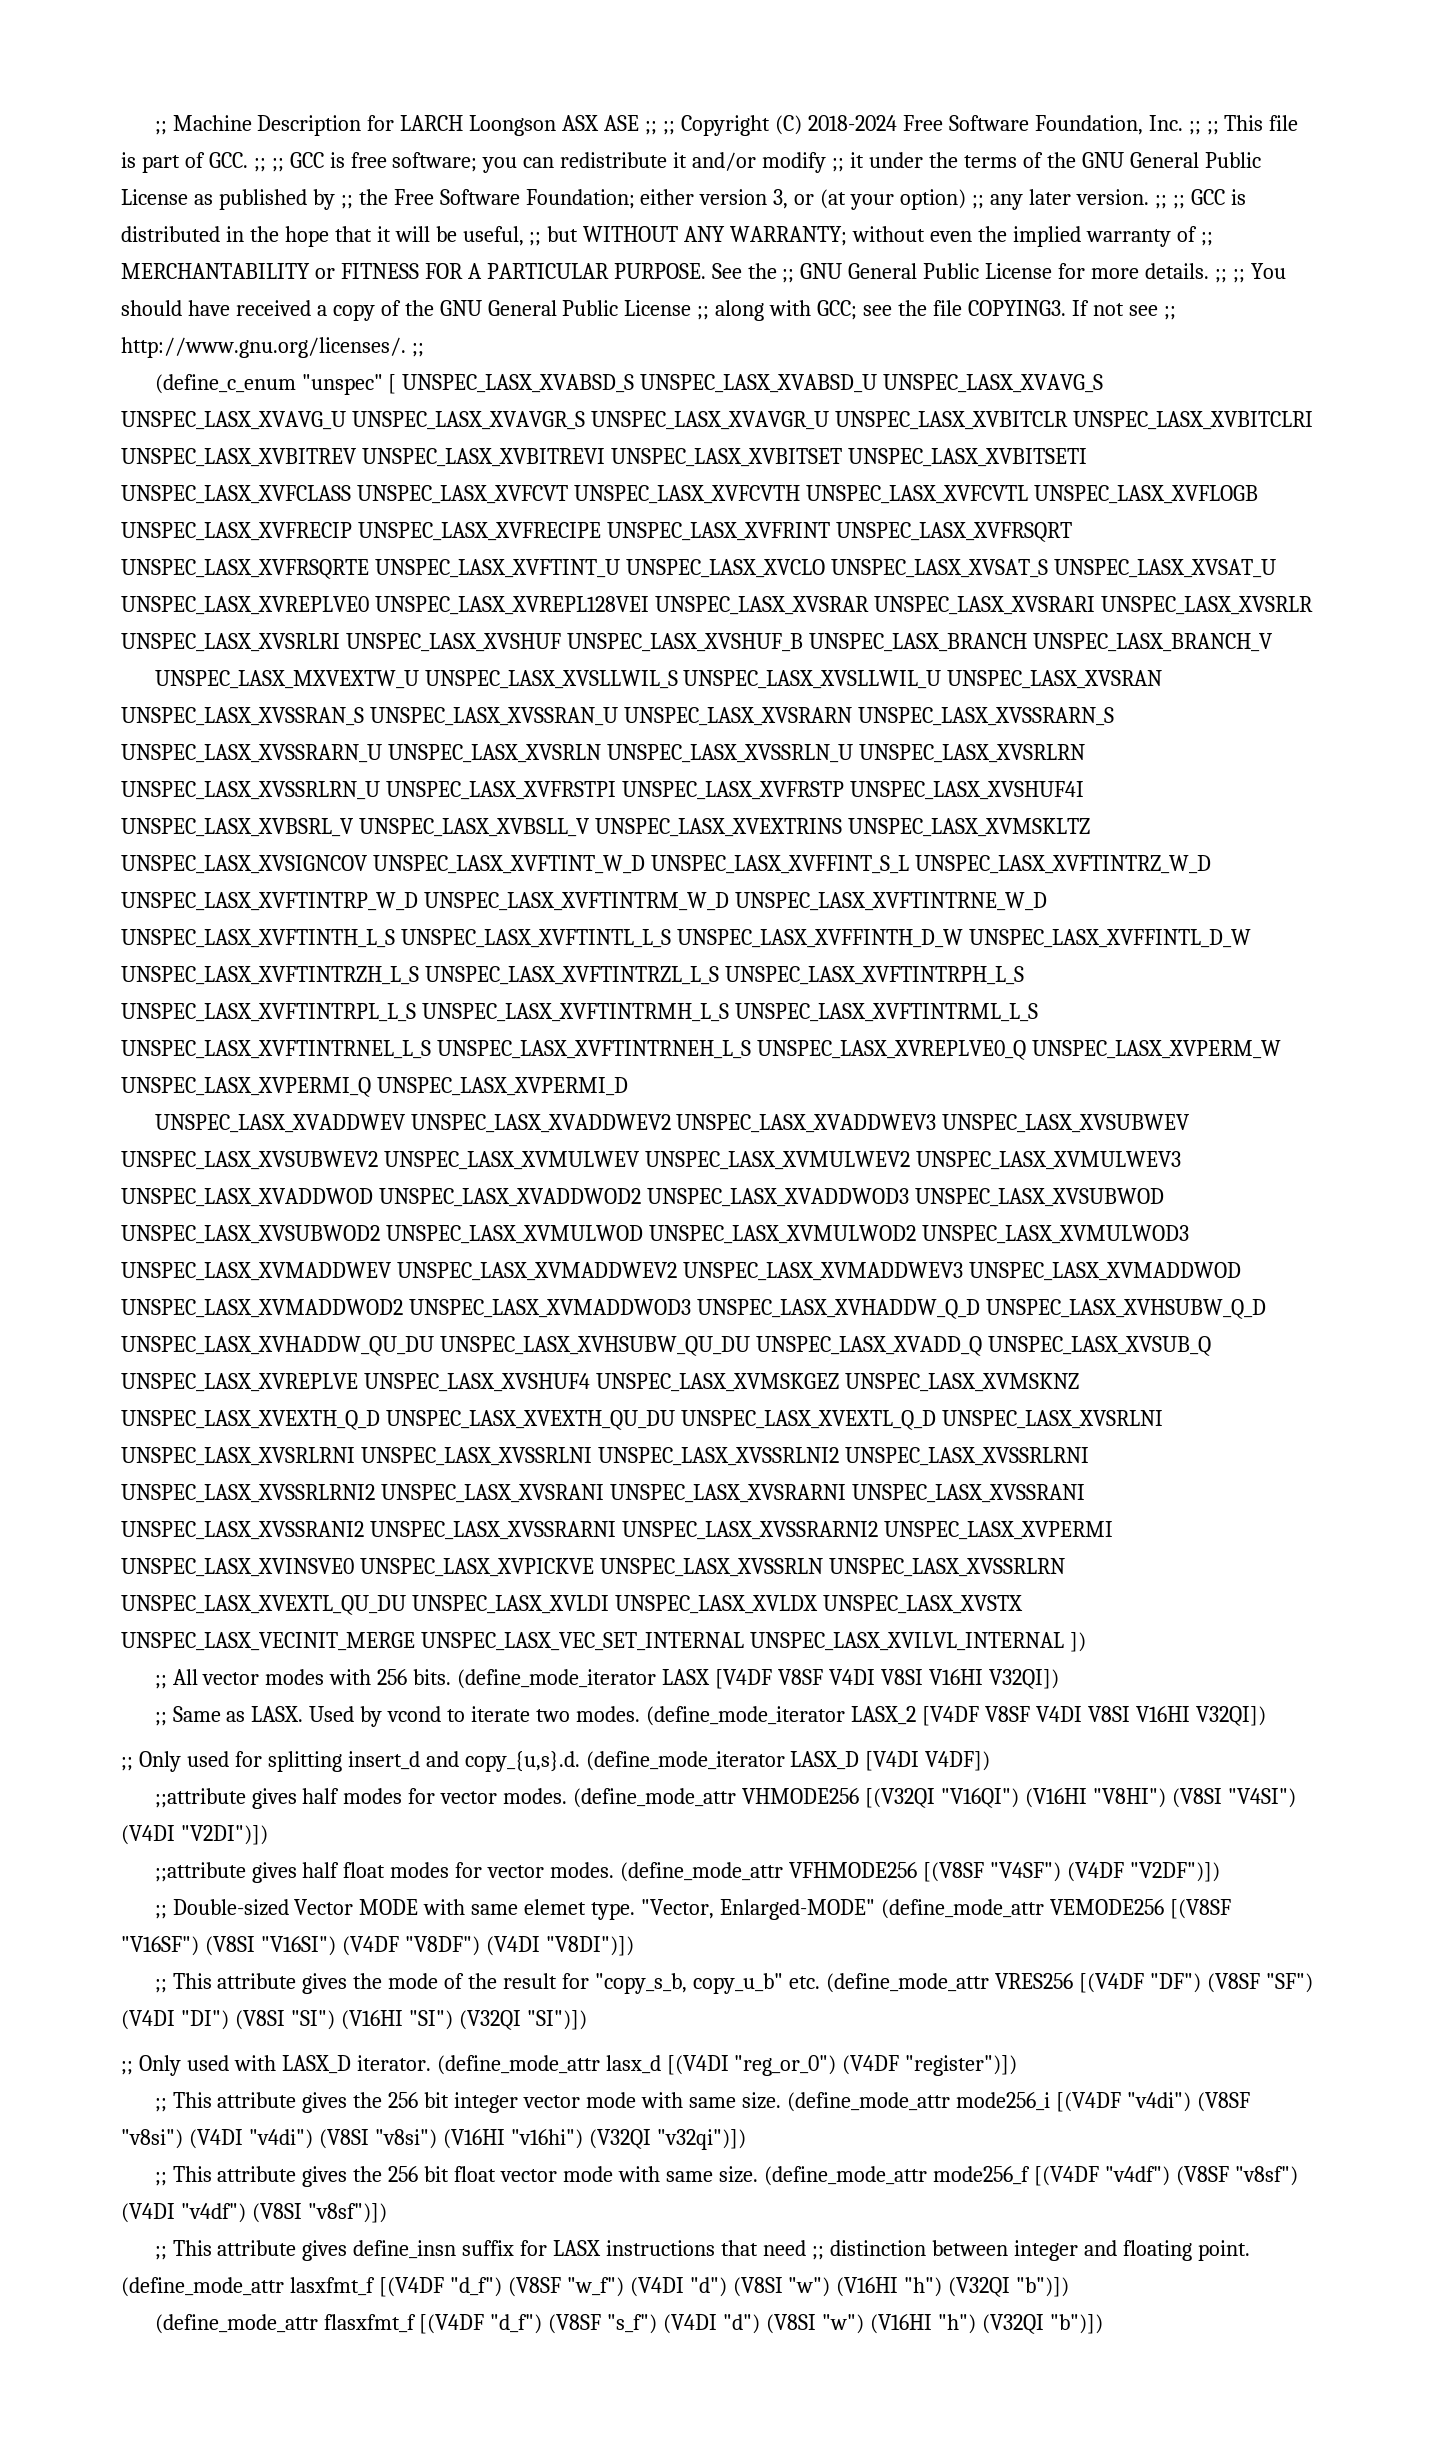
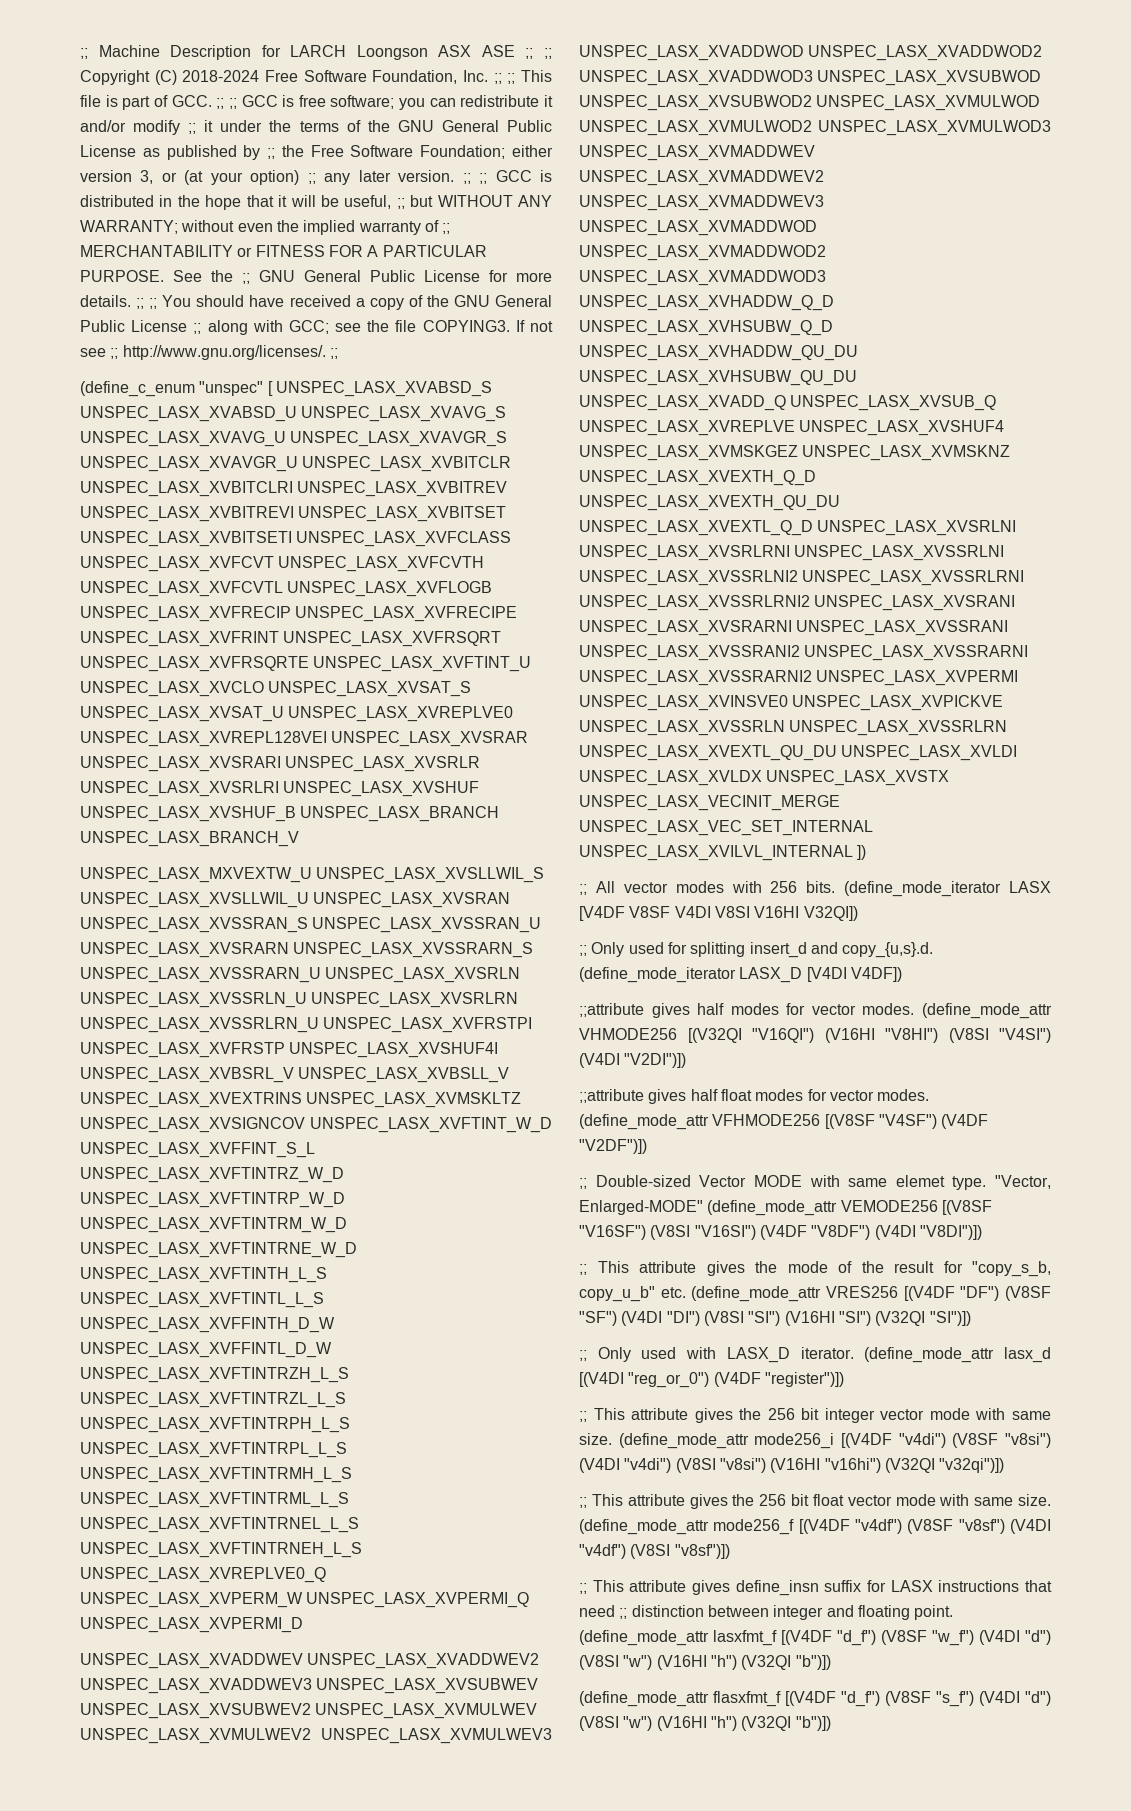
[154,1706,1266,1727] // ;; Same as LASX. Used by vcond to iterate two modes. (define_mode_iterator LASX_2 [V4DF V8SF V4DI V8SI V16HI V32QI]) -> (858, 913) none

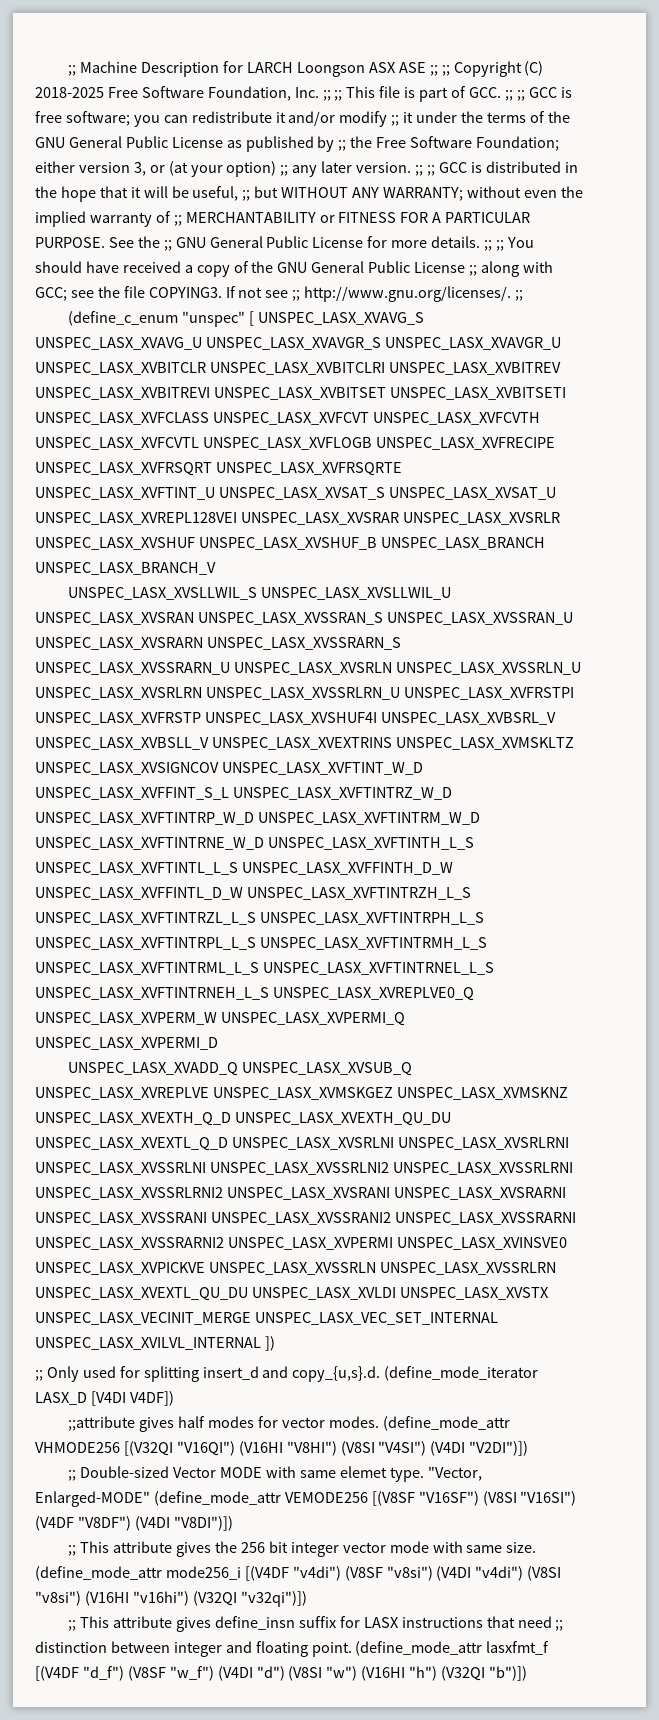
[182,70,260,82] 2018-2024 -> [35,87,104,98] 2018-2025
[275,381,492,397] [80,406,297,422] UNSPEC_LASX_XVABSD_S UNSPEC_LASX_XVABSD_U -> (255, 318) none
[80,606,518,622] [80,631,279,647] UNSPEC_LASX_XVFRECIP UNSPEC_LASX_XVFRECIPE UNSPEC_LASX_XVFRINT -> [375,437,555,450] UNSPEC_LASX_XVFRECIPE
[80,681,264,697] UNSPEC_LASX_XVCLO -> (215, 493) none
[288,706,514,722] UNSPEC_LASX_XVREPLVE0 -> (556, 493) none
[80,756,481,772] [80,781,279,797] UNSPEC_LASX_XVSRARI UNSPEC_LASX_XVSRLR UNSPEC_LASX_XVSRLRI -> [402,512,560,525] UNSPEC_LASX_XVSRLR
[80,867,312,883] UNSPEC_LASX_MXVEXTW_U -> (216, 568) none
[80,1653,540,1669] [80,1678,539,1694] [80,1703,538,1719] [80,1728,552,1744] [579,45,1043,61] [579,70,1042,86] [579,95,1041,111] [579,120,1051,136] [579,145,815,161] [579,170,824,186] [579,195,824,211] [579,220,817,236] [579,245,826,261] [579,270,826,286] [579,295,834,311] [579,320,833,336] [579,345,858,361] [579,370,857,386] UNSPEC_LASX_XVADDWEV UNSPEC_LASX_XVADDWEV2 UNSPEC_LASX_XVADDWEV3 UNSPEC_LASX_XVSUBWEV UNSPEC_LASX_XVSUBWEV2 UNSPEC_LASX_XVMULWEV UNSPEC_LASX_XVMULWEV2 UNSPEC_LASX_XVMULWEV3 UNSPEC_LASX_XVADDWOD UNSPEC_LASX_XVADDWOD2 UNSPEC_LASX_XVADDWOD3 UNSPEC_LASX_XVSUBWOD UNSPEC_LASX_XVSUBWOD2 UNSPEC_LASX_XVMULWOD UNSPEC_LASX_XVMULWOD2 UNSPEC_LASX_XVMULWOD3 UNSPEC_LASX_XVMADDWEV UNSPEC_LASX_XVMADDWEV2 UNSPEC_LASX_XVMADDWEV3 UNSPEC_LASX_XVMADDWOD UNSPEC_LASX_XVMADDWOD2 UNSPEC_LASX_XVMADDWOD3 UNSPEC_LASX_XVHADDW_Q_D UNSPEC_LASX_XVHSUBW_Q_D UNSPEC_LASX_XVHADDW_QU_DU UNSPEC_LASX_XVHSUBW_QU_DU -> (218, 1043) none
[799,420,1005,436] UNSPEC_LASX_XVSHUF4 -> (209, 1093) none
[579,770,762,786] UNSPEC_LASX_XVLDX -> (396, 1293) none
[579,881,1051,897] [579,906,858,921] // ;; All vector modes with 256 bits. (define_mode_iterator LASX [V4DF V8SF V4DI V8SI V16HI V32QI]) -> (275, 1343) none
[579,1089,930,1104] [579,1114,989,1130] [579,1139,647,1154] // ;;attribute gives half float modes for vector modes. (define_mode_attr VFHMODE256 [(V8SF "V4SF") (V4DF "V2DF")]) -> (529, 1448) none
[579,1261,1051,1277] [579,1286,1051,1302] [579,1311,971,1326] [579,1347,1051,1363] [579,1372,844,1388] // ;; This attribute gives the mode of the result for "copy_s_b, copy_u_b" etc. (define_mode_attr VRES256 [(V4DF "DF") (V8SF "SF") (V4DI "DI") (V8SI "SI") (V16HI "SI") (V32QI "SI")]) // ;; Only used with LASX_D iterator. (define_mode_attr lasx_d [(V4DI "reg_or_0") (V4DF "register")]) -> (233, 1523) none
[579,1494,1051,1509] [579,1519,1051,1535] [579,1544,730,1559] // ;; This attribute gives the 256 bit float vector mode with same size. (define_mode_attr mode256_f [(V4DF "v4df") (V8SF "v8sf") (V4DI "v4df") (V8SI "v8sf")]) -> (307, 1599) none
[579,1691,1051,1707] [579,1716,831,1731] // (define_mode_attr flasxfmt_f [(V4DF "d_f") (V8SF "s_f") (V4DI "d") (V8SI "w") (V16HI "h") (V32QI "b")]) -> (528, 1673) none

